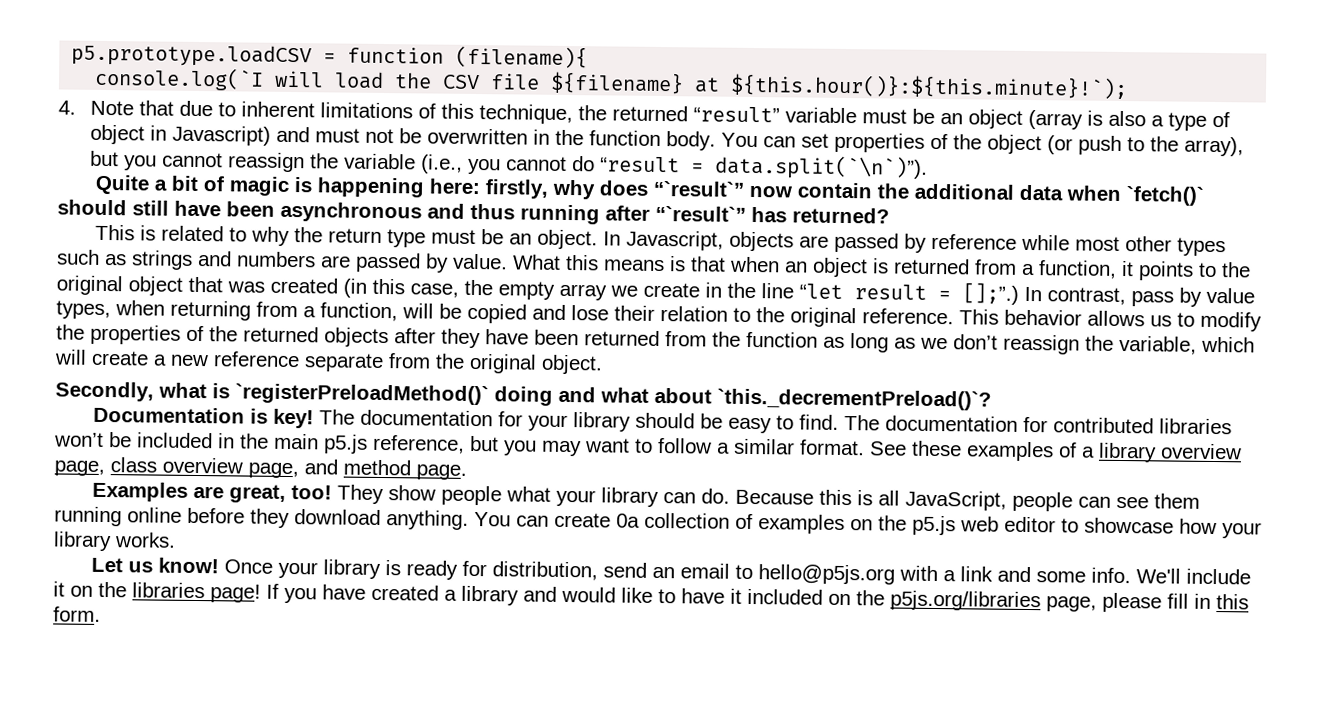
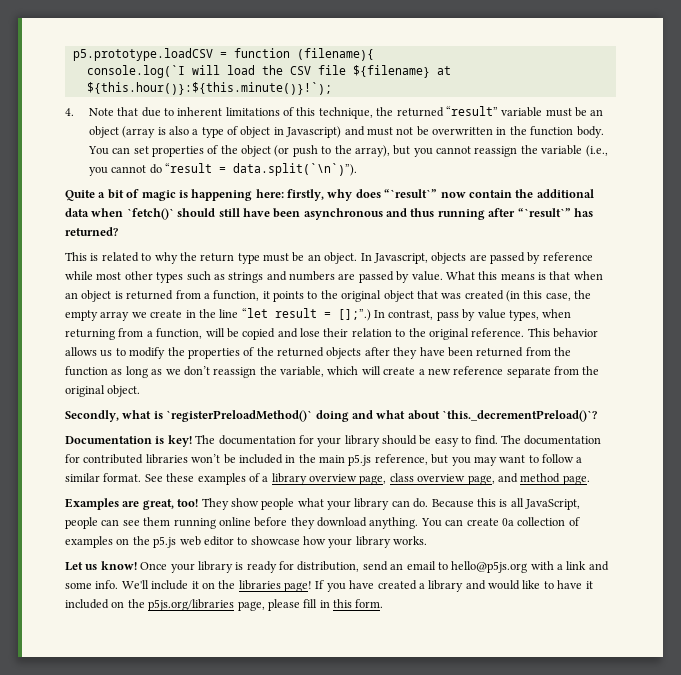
[730,73,1129,100] ${this.hour()}:${this.minute}!`); -> [86,82,332,95] ${this.hour()}:${this.minute()}!`);

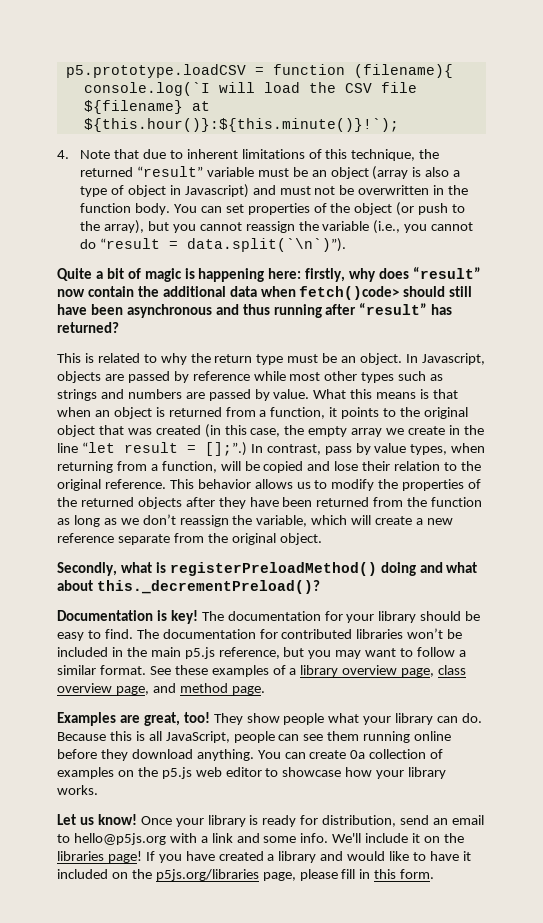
[384,189,438,198] “`result`” -> [413,267,482,279] “result”
[126,208,174,220] `fetch()` -> [299,286,400,300] fetch()code>
[517,208,571,217] “`result`” -> [359,303,428,315] “result”
[166,410,313,422] `registerPreloadMethod()` -> [169,562,377,576] registerPreloadMethod()
[442,410,597,422] `this._decrementPreload()`? -> [96,580,320,594] this._decrementPreload()?

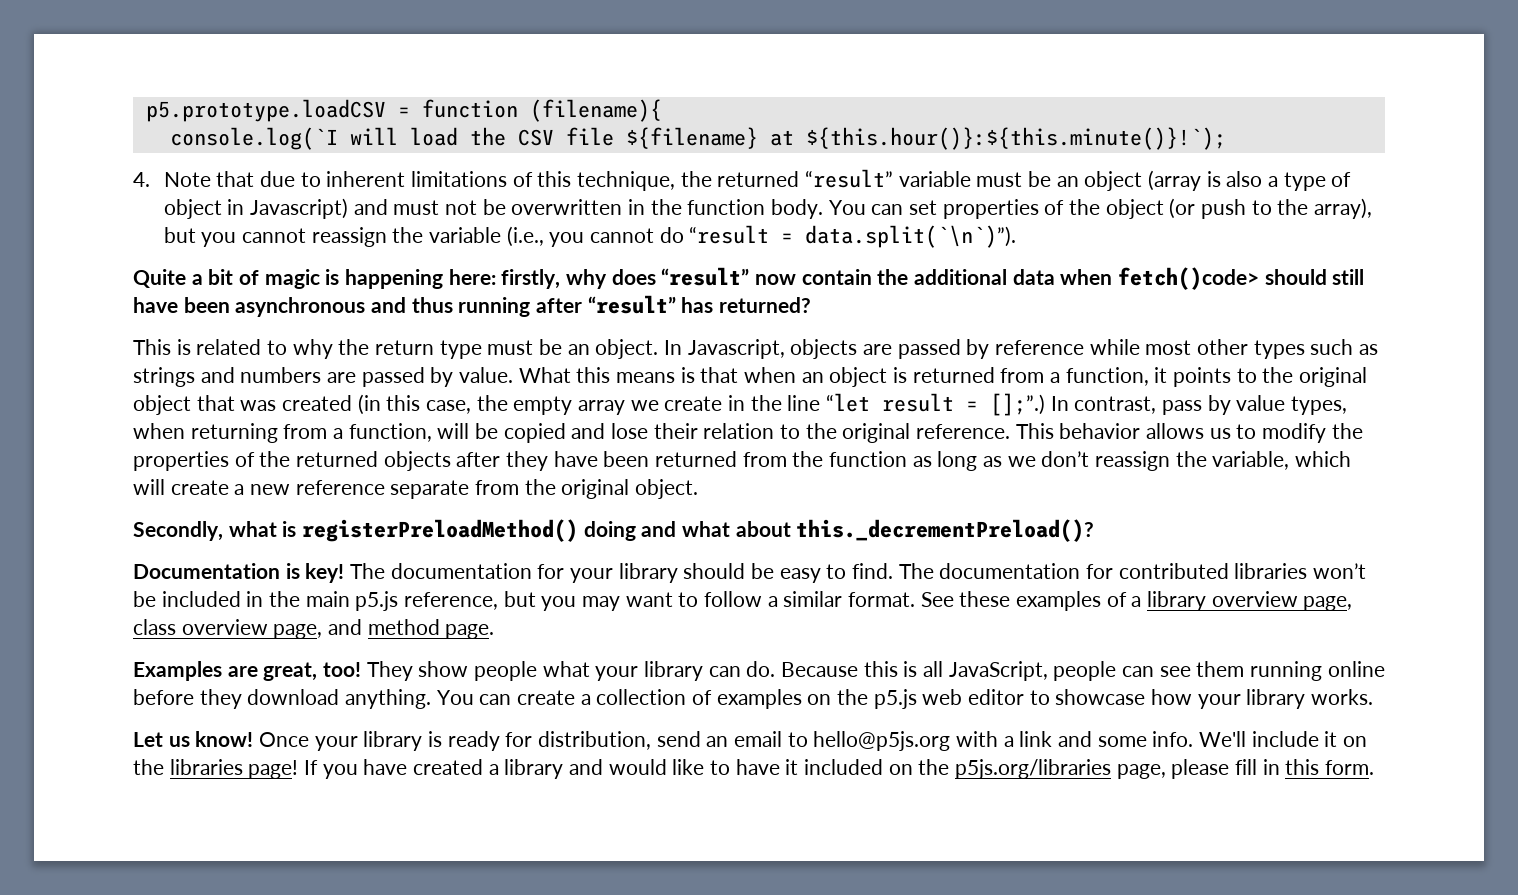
[350,750,366,759] 0a -> [580,694,591,705] a

